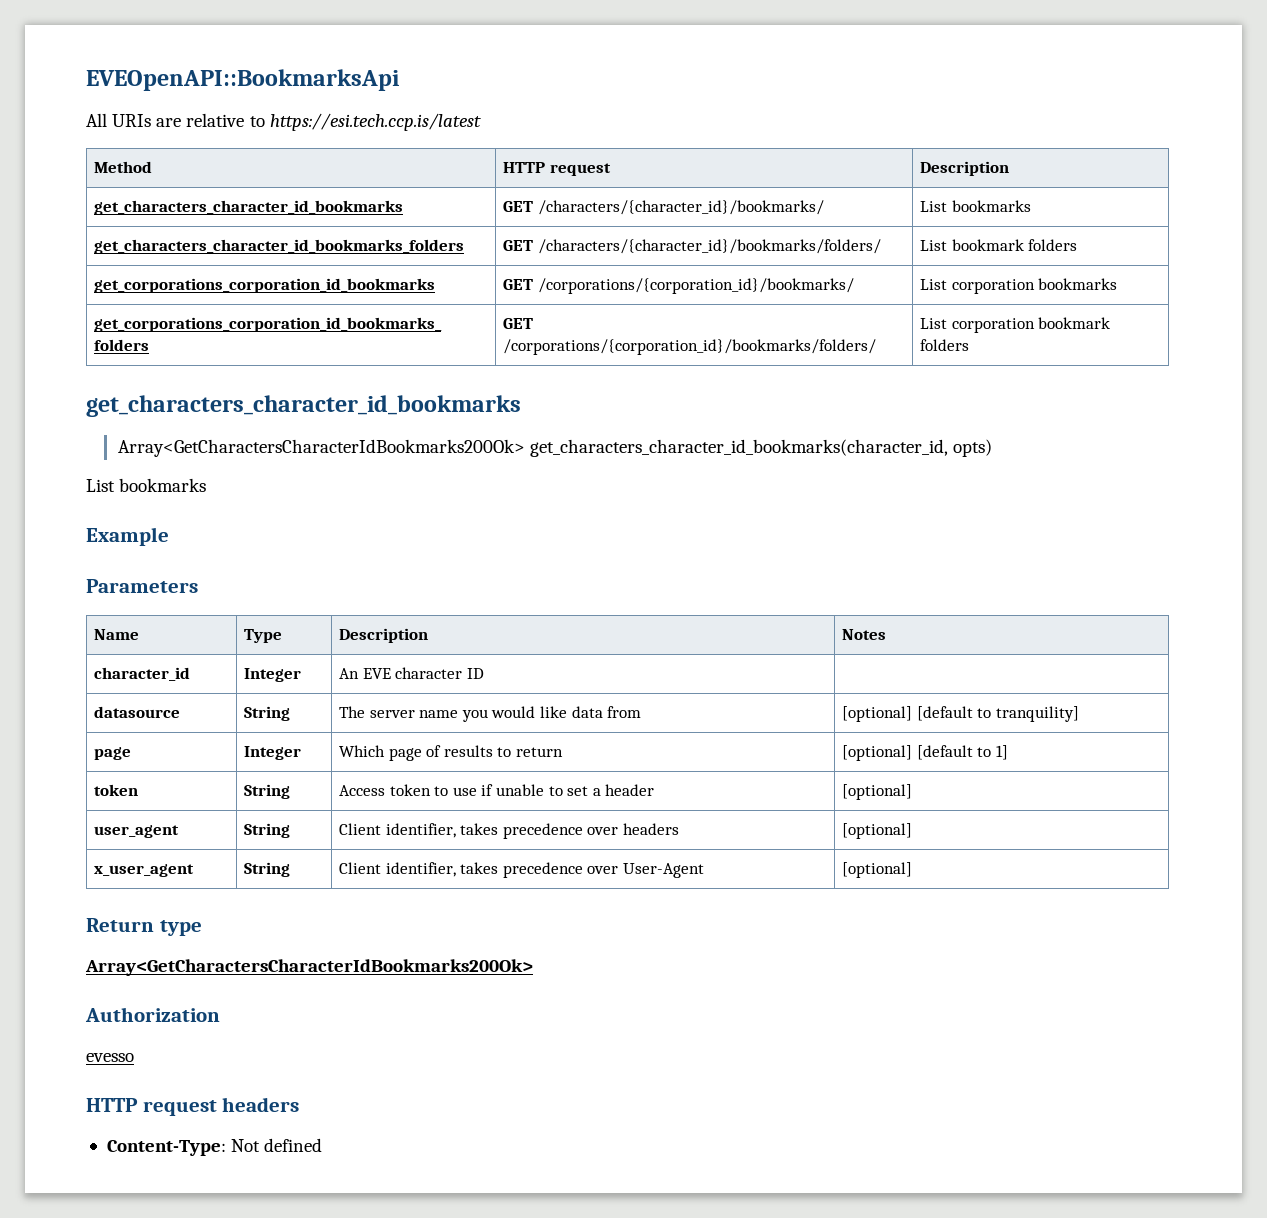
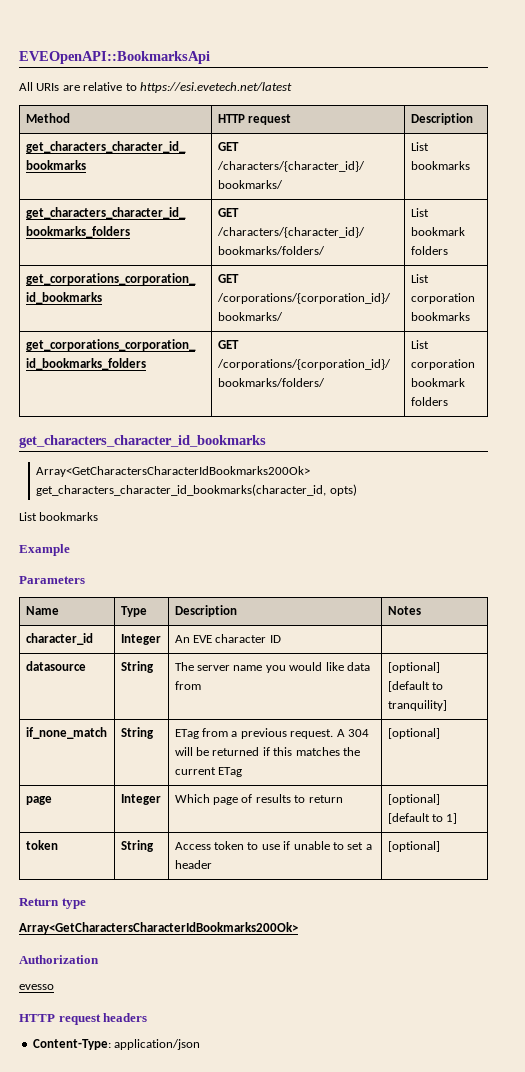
[269,113,481,131] https://esi.tech.ccp.is/latest -> [139,82,292,93] https://esi.evetech.net/latest
(1079, 714) none -> [25,727,107,739] [120,727,154,739] [174,728,369,739] [174,747,360,756] [174,767,243,777] [387,728,440,739] // if_none_match | String | ETag from a previous request. A 304 will be returned if this matches the current ETag | [optional]
[94,825,180,838] [244,823,291,838] [339,823,680,839] [842,823,913,839] [94,864,195,877] [244,862,291,877] [339,862,705,878] [842,862,913,878] // user_agent | String | Client identifier, takes precedence over headers | [optional] // x_user_agent | String | Client identifier, takes precedence over User-Agent | [optional] -> (440, 846) none
[231,1138,323,1152] Not defined -> [114,1039,201,1050] application/json

